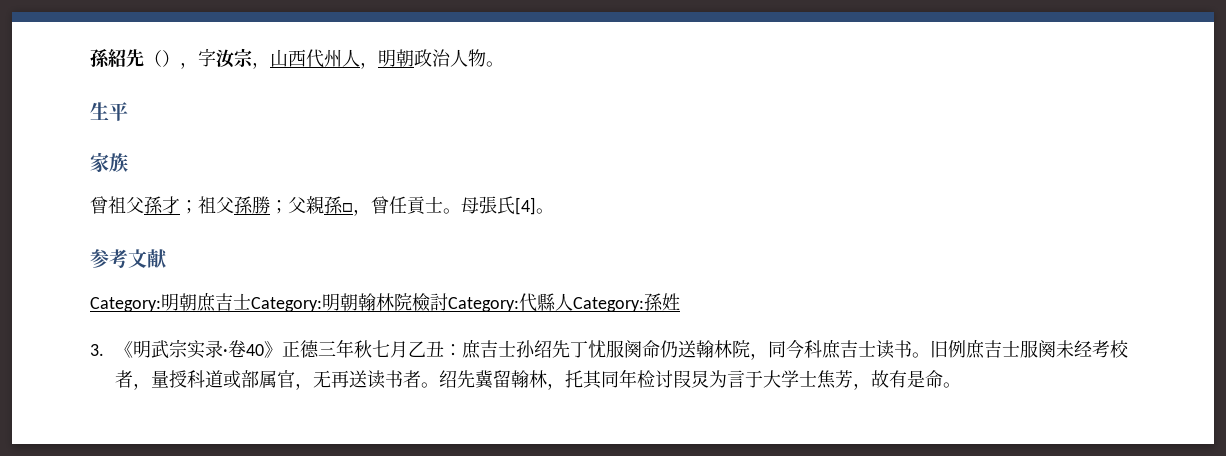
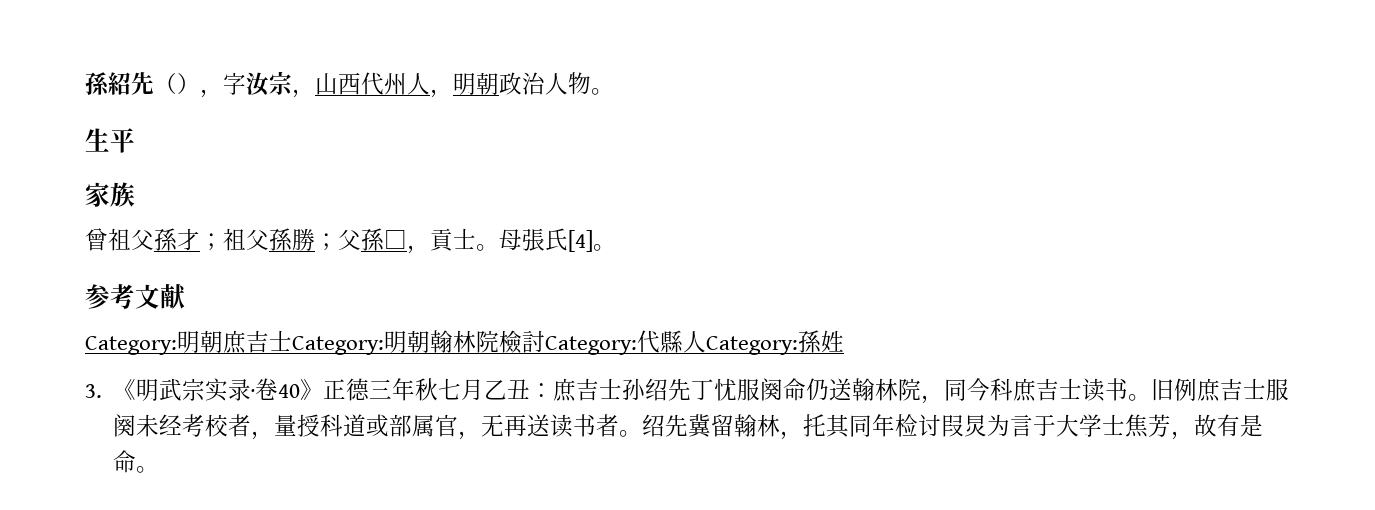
[306,196,324,214] 親 -> (361, 239) none
[371,196,407,214] 曾任 -> (430, 249) none

